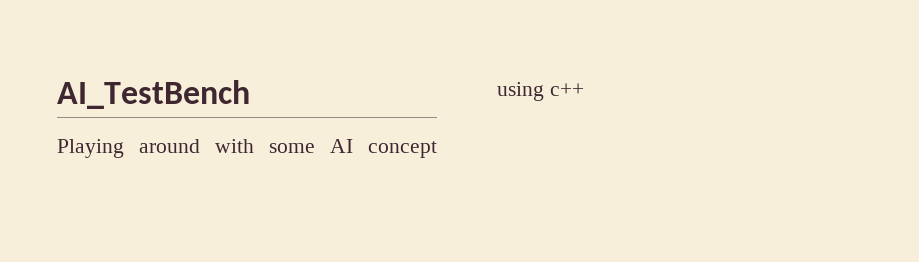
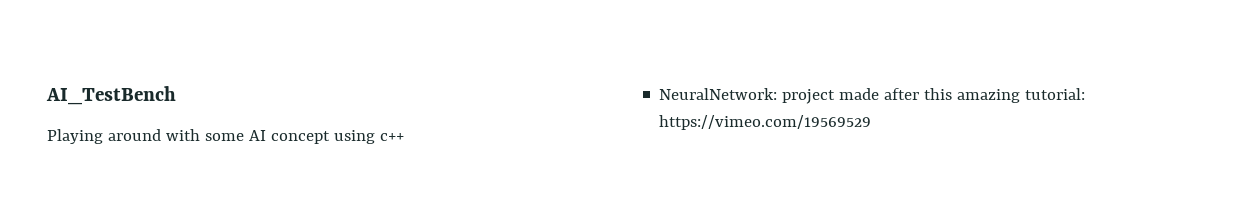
(584, 89) none -> [659,88,1086,104] [659,115,872,130] // NeuralNetwork: project made after this amazing tutorial: https://vimeo.com/19569529

